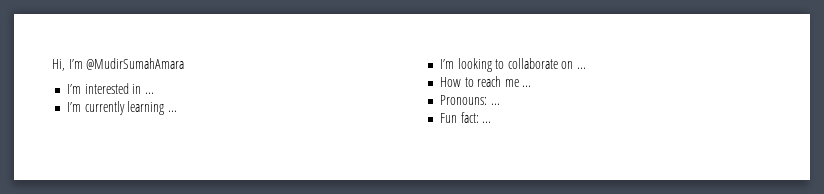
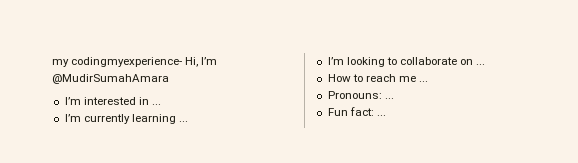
(52, 65) none -> [52,57,183,67] my codingmyexperience-

